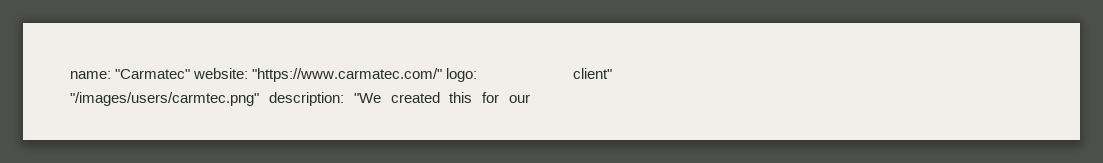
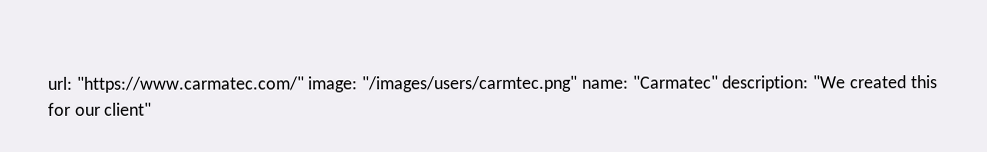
[70,68,478,82] [70,92,259,106] name: "Carmatec" website: "https://www.carmatec.com/" logo: "/images/users/carmtec.png" -> [48,75,719,93] url: "https://www.carmatec.com/" image: "/images/users/carmtec.png" name: "Carmatec"

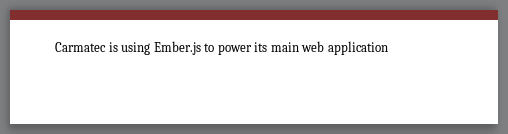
[48,75,938,93] [48,102,153,116] url: "https://www.carmatec.com/" image: "/images/users/carmtec.png" name: "Carmatec" description: "We created this for our client" -> [55,41,388,55] Carmatec is using Ember.js to power its main web application

